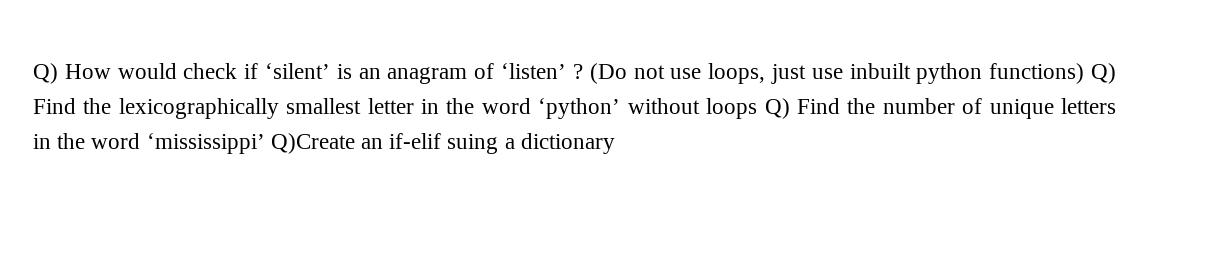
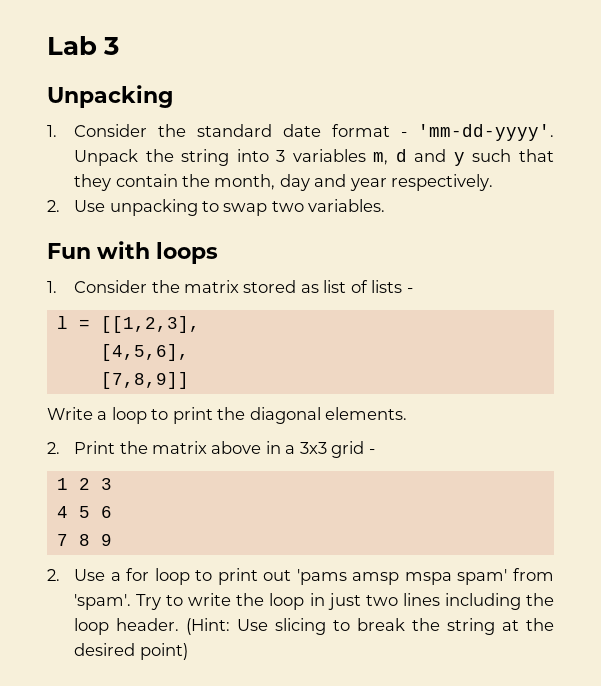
[33,63,1117,84] [33,98,1116,119] [33,133,615,154] Q) How would check if ‘silent’ is an anagram of ‘listen’ ? (Do not use loops, just use inbuilt python functions) Q) Find the lexicographically smallest letter in the word ‘python’ without loops Q) Find the number of unique letters in the word ‘mississippi’ Q)Create an if-elif suing a dictionary -> [47,36,120,55] [47,85,173,108] [47,124,554,141] [74,149,555,166] [74,174,494,191] [47,199,386,216] [47,241,218,264] [47,280,413,293] [56,316,200,333] [100,344,189,361] [100,372,189,389] [47,407,408,424] [47,441,375,458] [56,478,112,490] [56,506,112,518] [56,534,112,546] [47,568,554,585] [74,593,554,610] [74,618,554,635] [74,643,188,660] Lab 3 // Unpacking // 1. Consider the standard date format - 'mm-dd-yyyy'. Unpack the string into 3 variables m, d and y such that they contain the month, day and year respectively. // 2. Use unpacking to swap two variables. // Fun with loops // 1. Consider the matrix stored as list of lists - // l = [[1,2,3], // [4,5,6], // [7,8,9]] // Write a loop to print the diagonal elements. // 2. Print the matrix above in a 3x3 grid - // 1 2 3 // 4 5 6 // 7 8 9 // 2. Use a for loop to print out 'pams amsp mspa spam' from 'spam'. Try to write the loop in just two lines including the loop header. (Hint: Use slicing to break the string at the desired point)

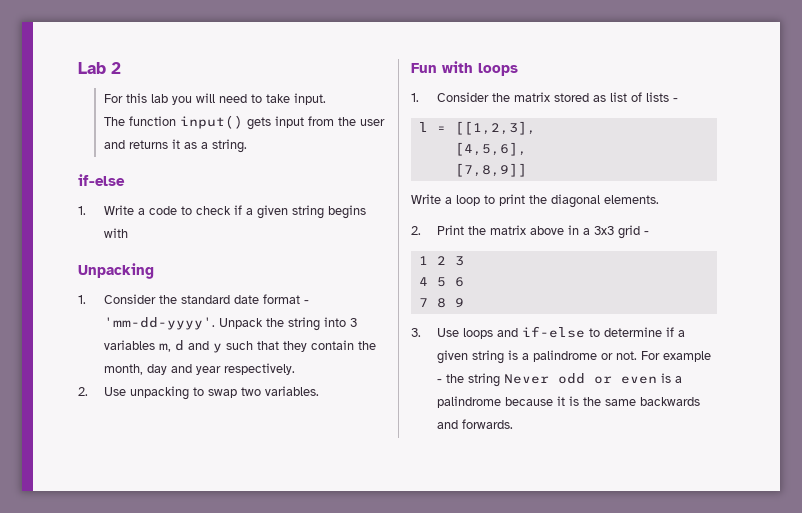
[103,37,120,55] 3 -> [111,62,121,74] [103,93,326,105] [103,115,385,130] [103,139,247,153] [78,174,125,186] [78,205,366,219] [103,228,128,238] 2 // For this lab you will need to take input. // The function input() gets input from the user and returns it as a string. // if-else // 1. Write a code to check if a given string begins with
[47,568,554,585] [74,593,554,610] [74,618,554,635] [74,643,188,660] 2. Use a for loop to print out 'pams amsp mspa spam' from 'spam'. Try to write the loop in just two lines including the loop header. (Hint: Use slicing to break the string at the desired point) -> [411,326,685,339] [436,350,711,364] [436,373,682,387] [436,396,700,408] [436,419,513,429] 3. Use loops and if-else to determine if a given string is a palindrome or not. For example - the string Never odd or even is a palindrome because it is the same backwards and forwards.

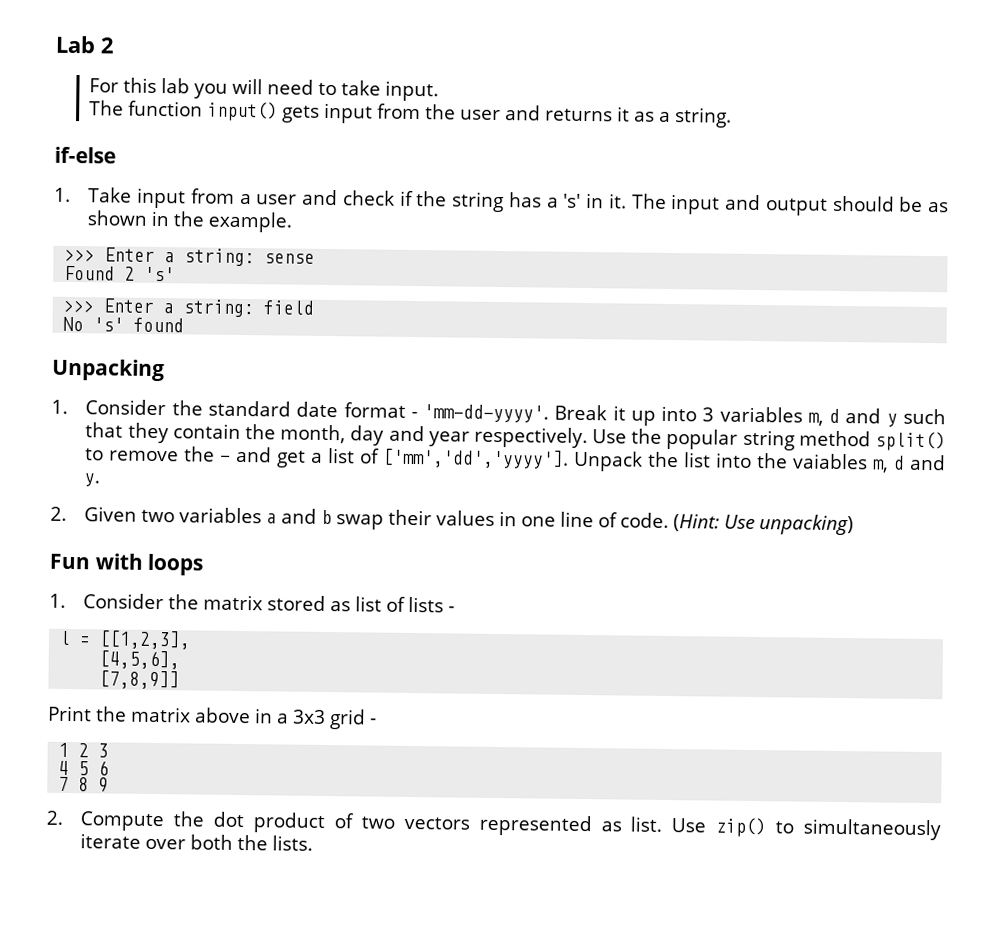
[103,205,366,219] [103,228,128,238] Write a code to check if a given string begins with -> [88,187,950,216] [87,210,293,233] [64,247,316,267] [64,265,176,282] [63,298,315,318] [63,316,185,333] Take input from a user and check if the string has a 's' in it. The input and output should be as shown in the example. // >>> Enter a string: sense // Found 2 's' // >>> Enter a string: field // No 's' found
[218,317,320,331] Unpack the string -> [554,404,656,426] Break it up
[78,386,319,400] // 2. Use unpacking to swap two variables. -> [592,428,946,452] [85,446,946,473] [84,473,101,487] [50,506,855,536] Use the popular string method split() to remove the - and get a list of ['mm','dd','yyyy']. Unpack the list into the vaiables m, d and y. // 2. Given two variables a and b swap their values in one line of code. (Hint: Use unpacking)
[411,194,659,208] [411,226,421,235] Write a loop to print the diagonal elements. // 2. -> (181, 680) none
[411,326,685,339] [436,350,711,364] [436,373,682,387] [436,396,700,408] [436,419,513,429] 3. Use loops and if-else to determine if a given string is a palindrome or not. For example - the string Never odd or even is a palindrome because it is the same backwards and forwards. -> [46,810,941,841] [80,833,314,851] 2. Compute the dot product of two vectors represented as list. Use zip() to simultaneously iterate over both the lists.

